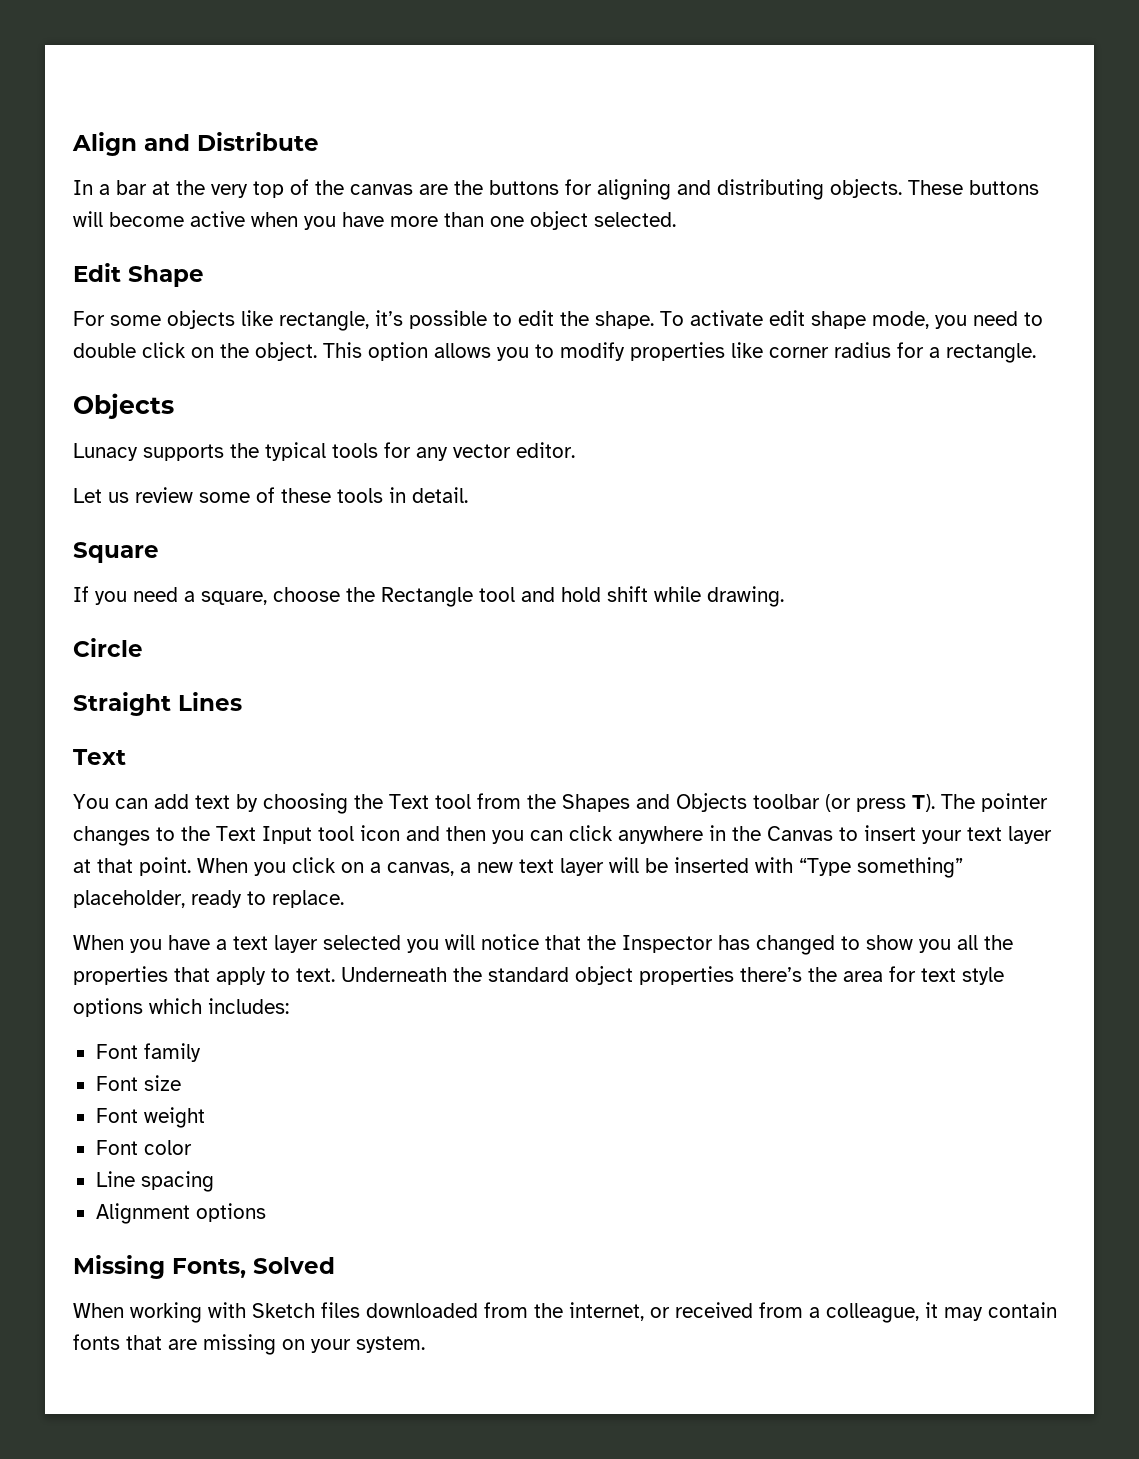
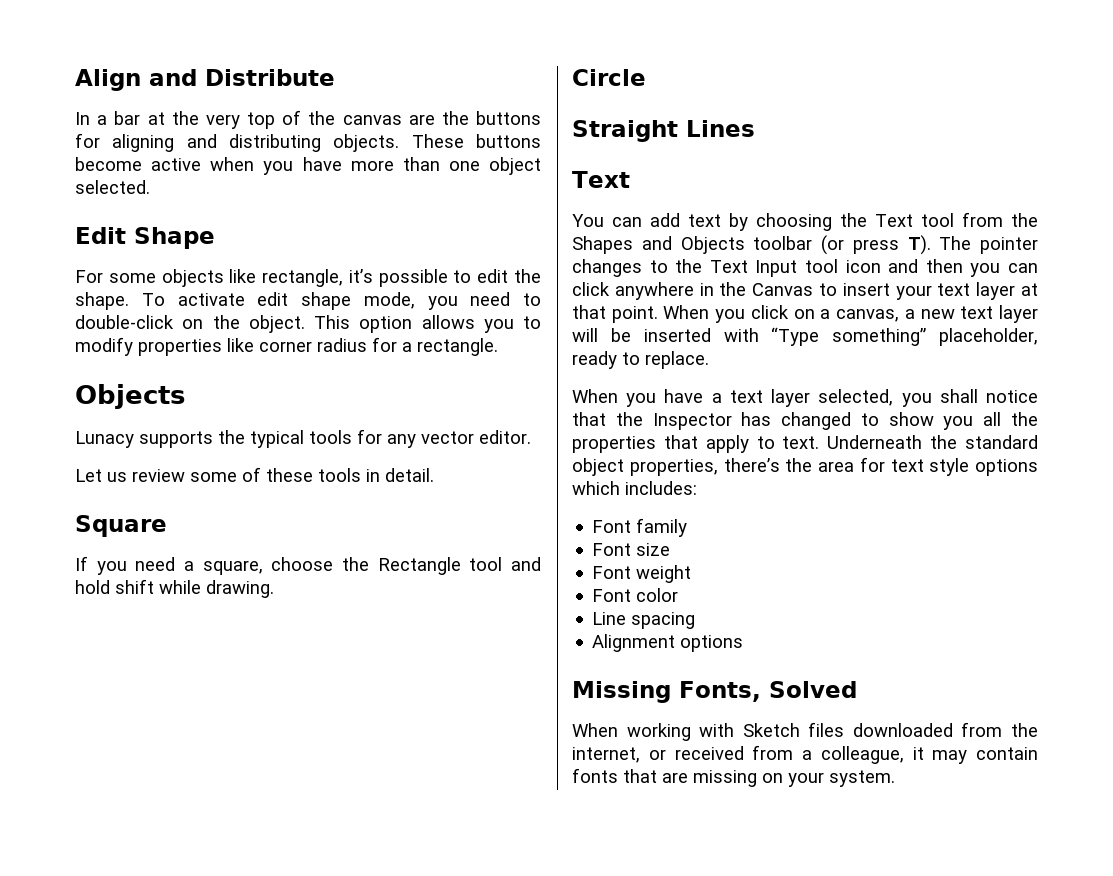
[73,211,103,227] will -> (541, 141) none
[73,342,186,358] double click -> [75,315,174,329] double-click
[323,934,475,953] selected you will -> [818,389,978,407] selected, you shall
[639,966,734,985] properties -> [629,459,718,476] properties,

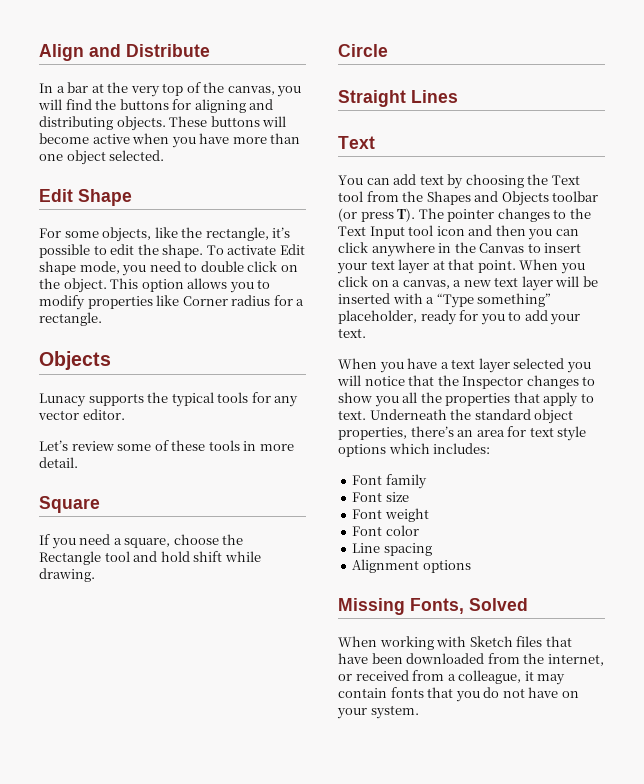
[342,114,435,125] canvas are -> [227,86,302,97] [38,99,92,110] canvas, you will find
(541, 141) none -> [262,116,287,127] will
[161,269,257,287] objects like -> [102,227,203,242] objects, like the
[257,292,289,306] edit -> [279,244,305,255] Edit
[75,315,174,329] double-click -> [200,261,278,272] double click
[259,341,312,352] corner -> [182,296,228,306] Corner
[75,469,127,482] Let us -> [39,440,68,451] Let’s
(380, 475) none -> [259,444,294,451] more
(759, 335) none -> [426,297,435,304] a
[622,351,709,369] to replace. -> [459,310,581,325] [338,328,366,338] for you to add your text.
[818,389,978,407] selected, you shall -> [513,358,591,373] [337,375,361,386] selected you will
[741,412,852,430] has changed -> [526,375,579,389] changes
[785,458,813,472] the -> [457,430,474,437] an
(845, 729) none -> [545,636,572,647] [338,653,403,664] that have been
[662,770,757,787] are missing -> [455,687,559,702] you do not have

